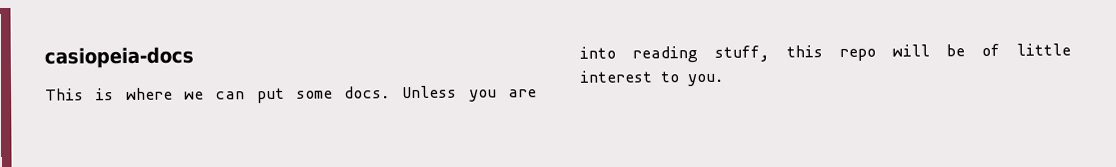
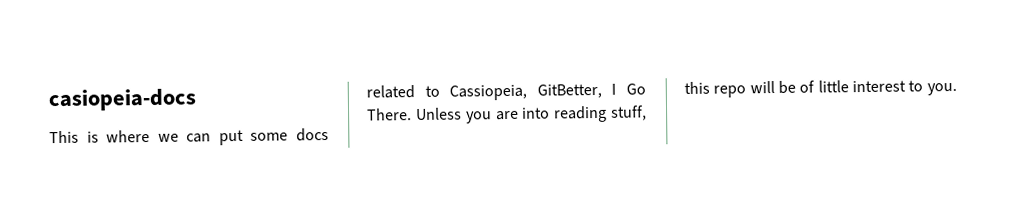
[344,86,392,99] docs. -> [295,127,329,142] [366,83,646,101] [366,108,412,121] docs related to Cassiopeia, GitBetter, I Go There.

